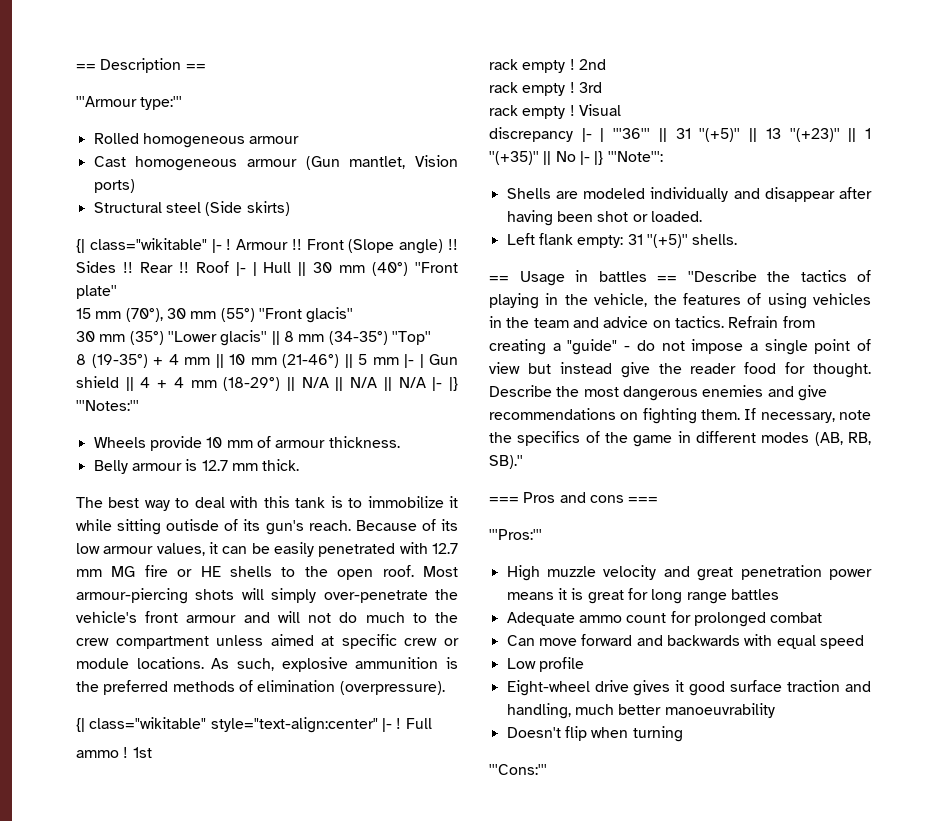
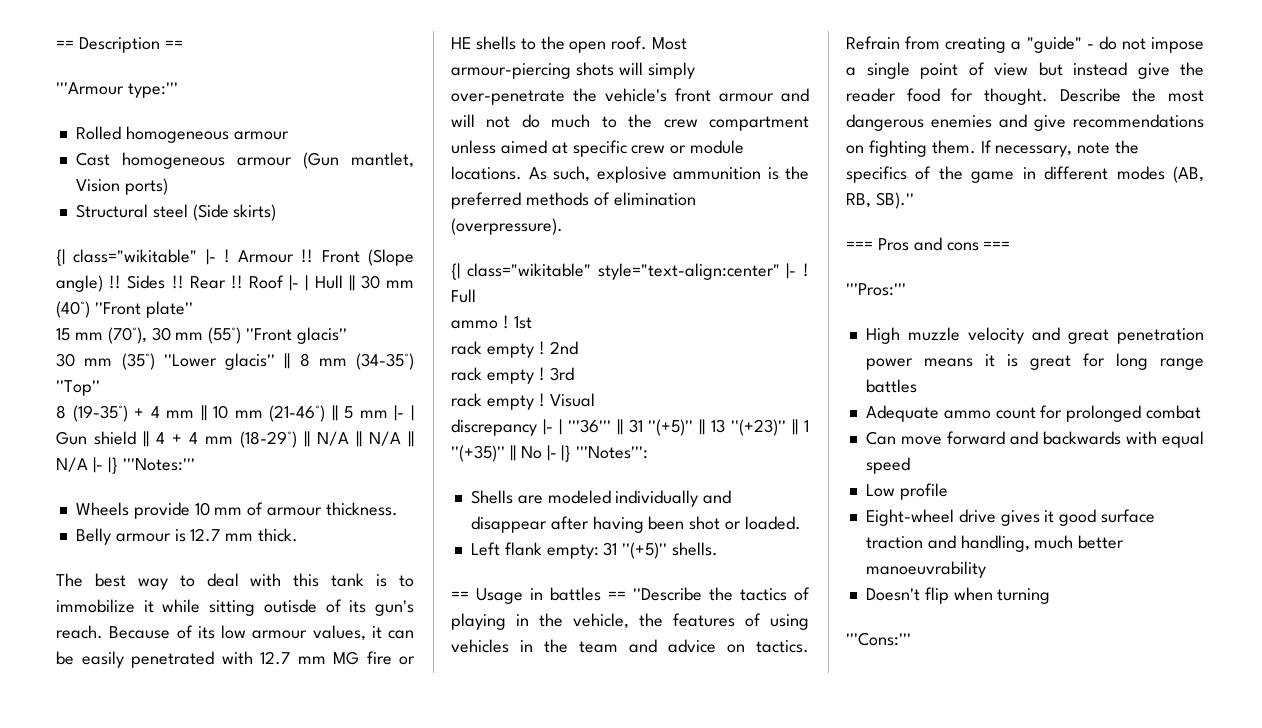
[607,151,663,162] '''Note''': -> [576,446,649,459] '''Notes''':

